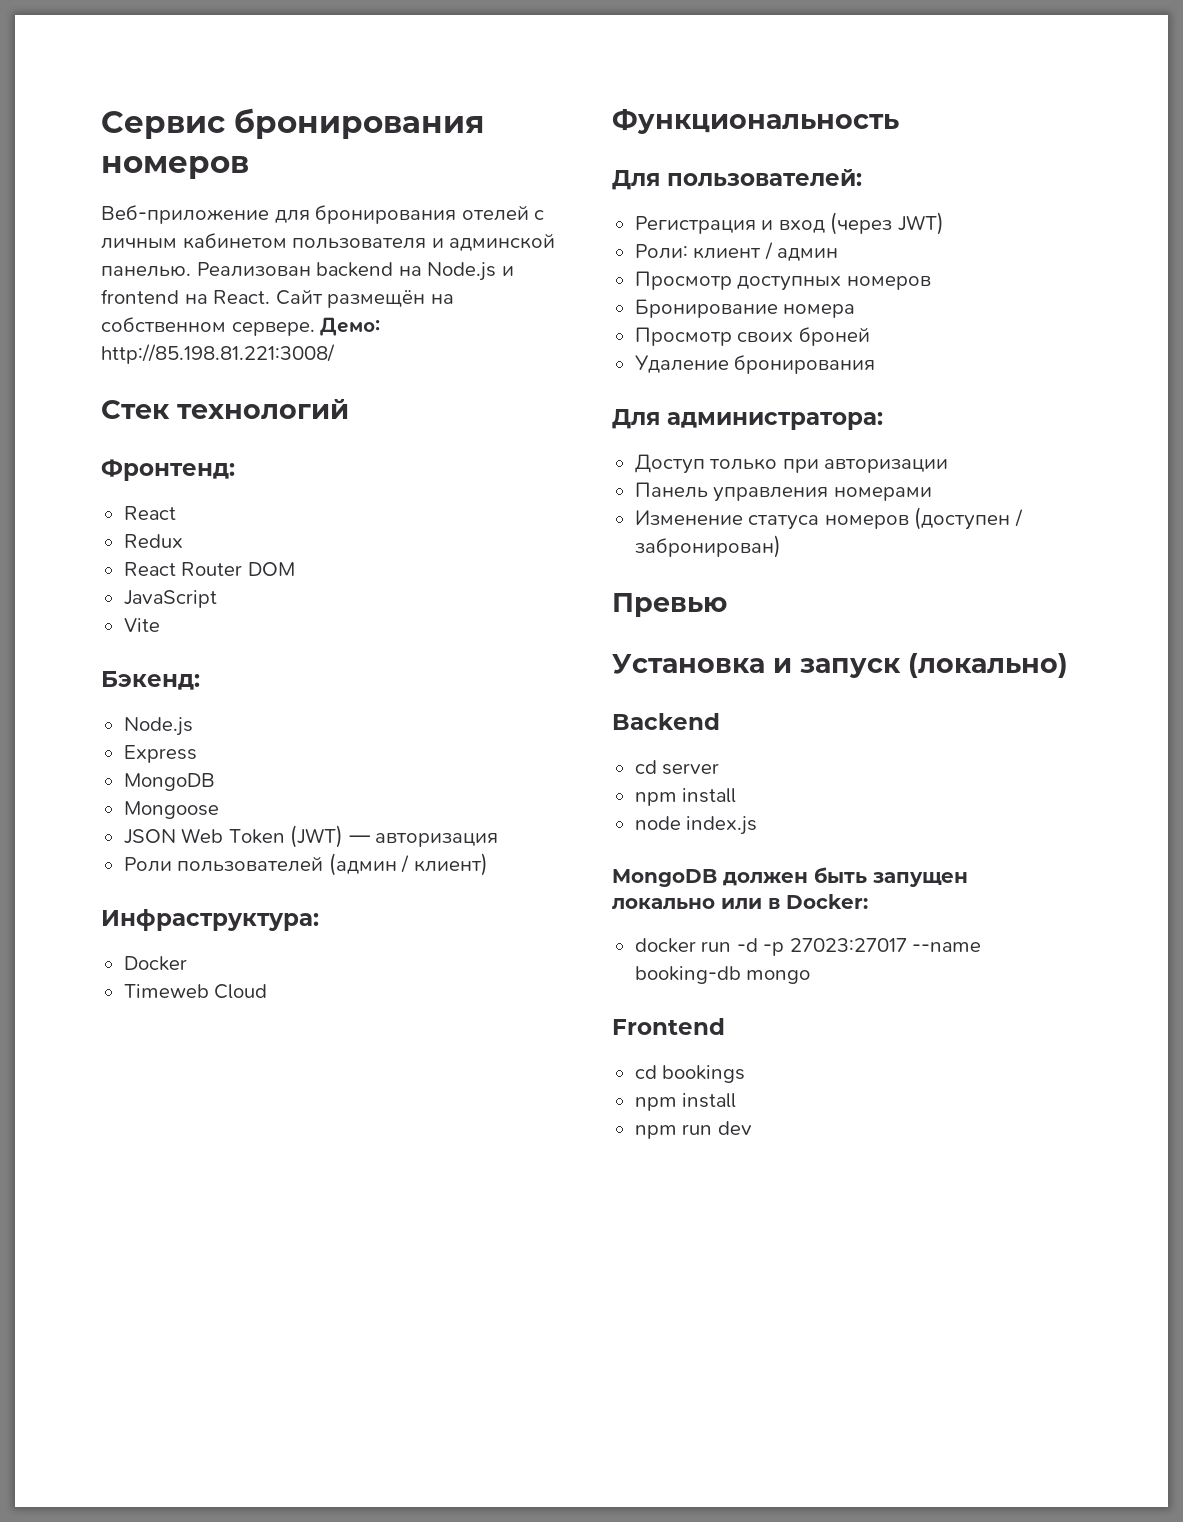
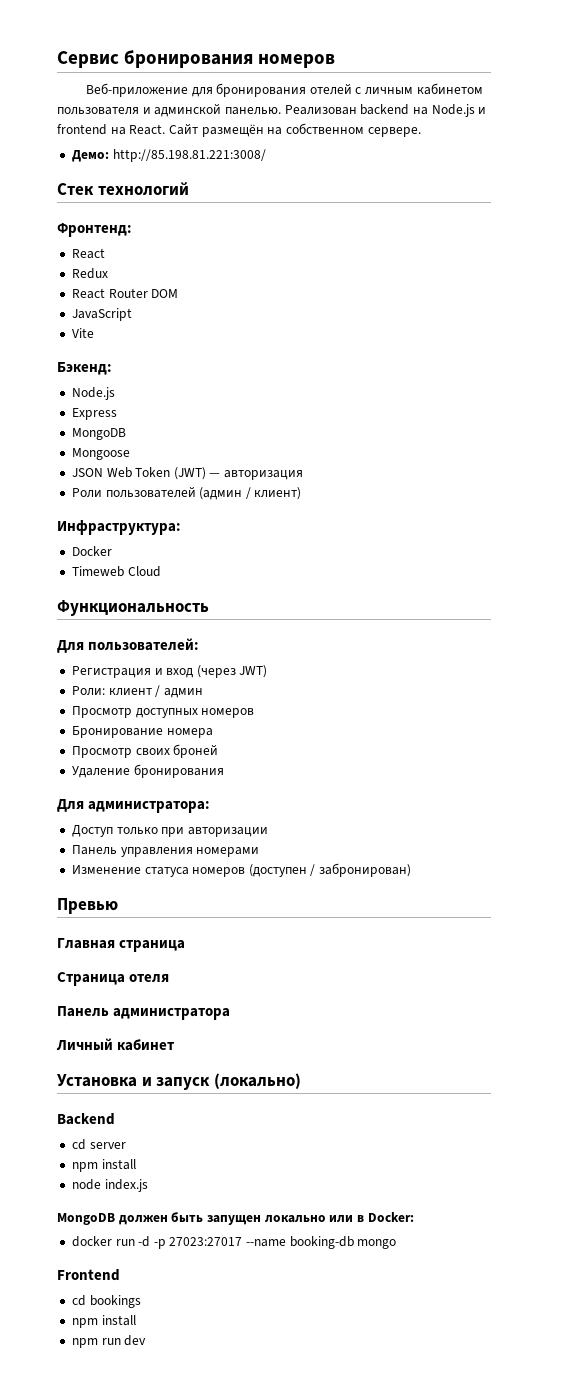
(315, 329) none -> (421, 132) //
(727, 605) none -> [57,938,186,952] [57,972,170,986] [57,1006,231,1020] [56,1038,175,1051] // Главная страница // Страница отеля // Панель администратора // Личный кабинет

